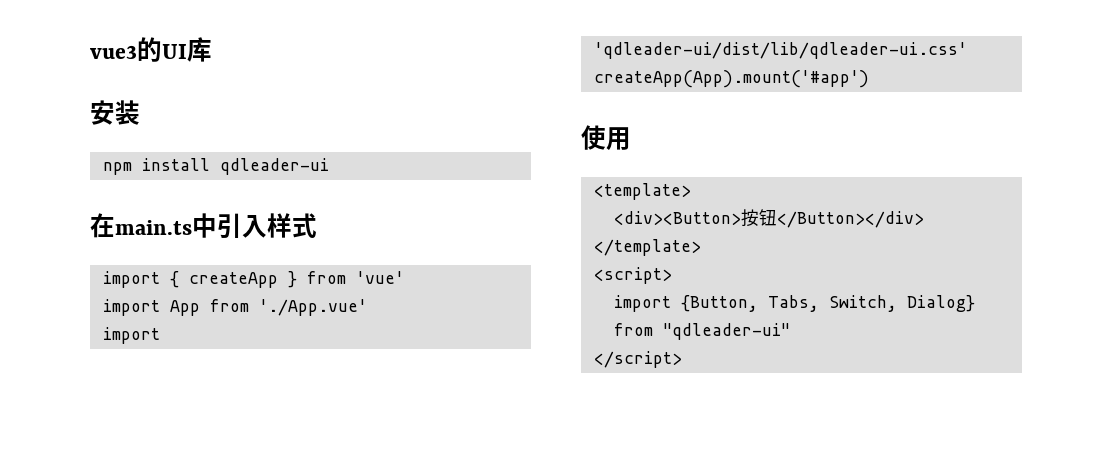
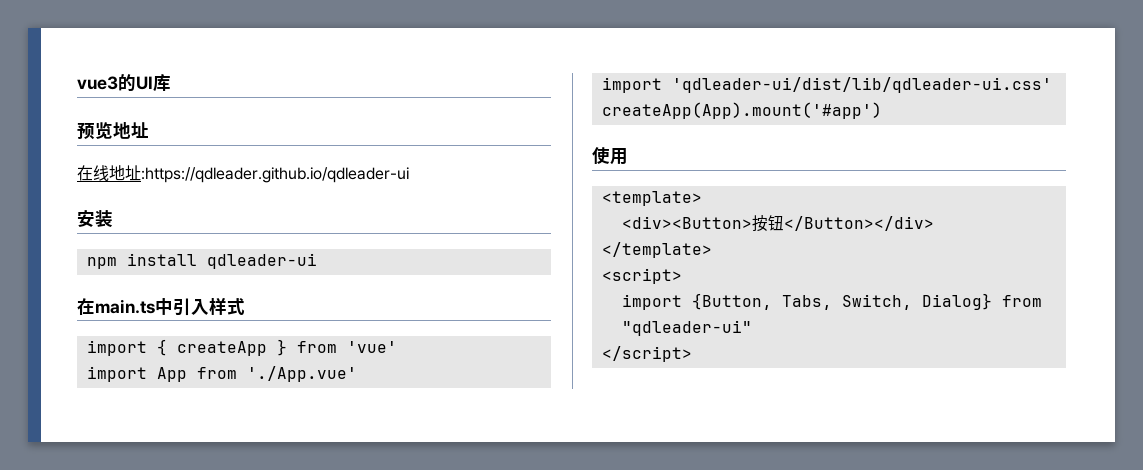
(212, 49) none -> [77,122,149,140] [77,165,409,183] // 预览地址 // 在线地址:https://qdleader.github.io/qdleader-ui

